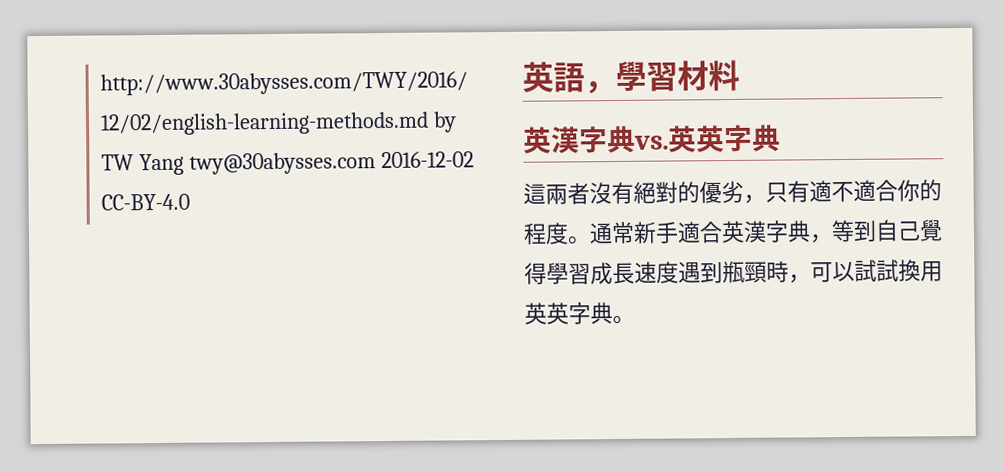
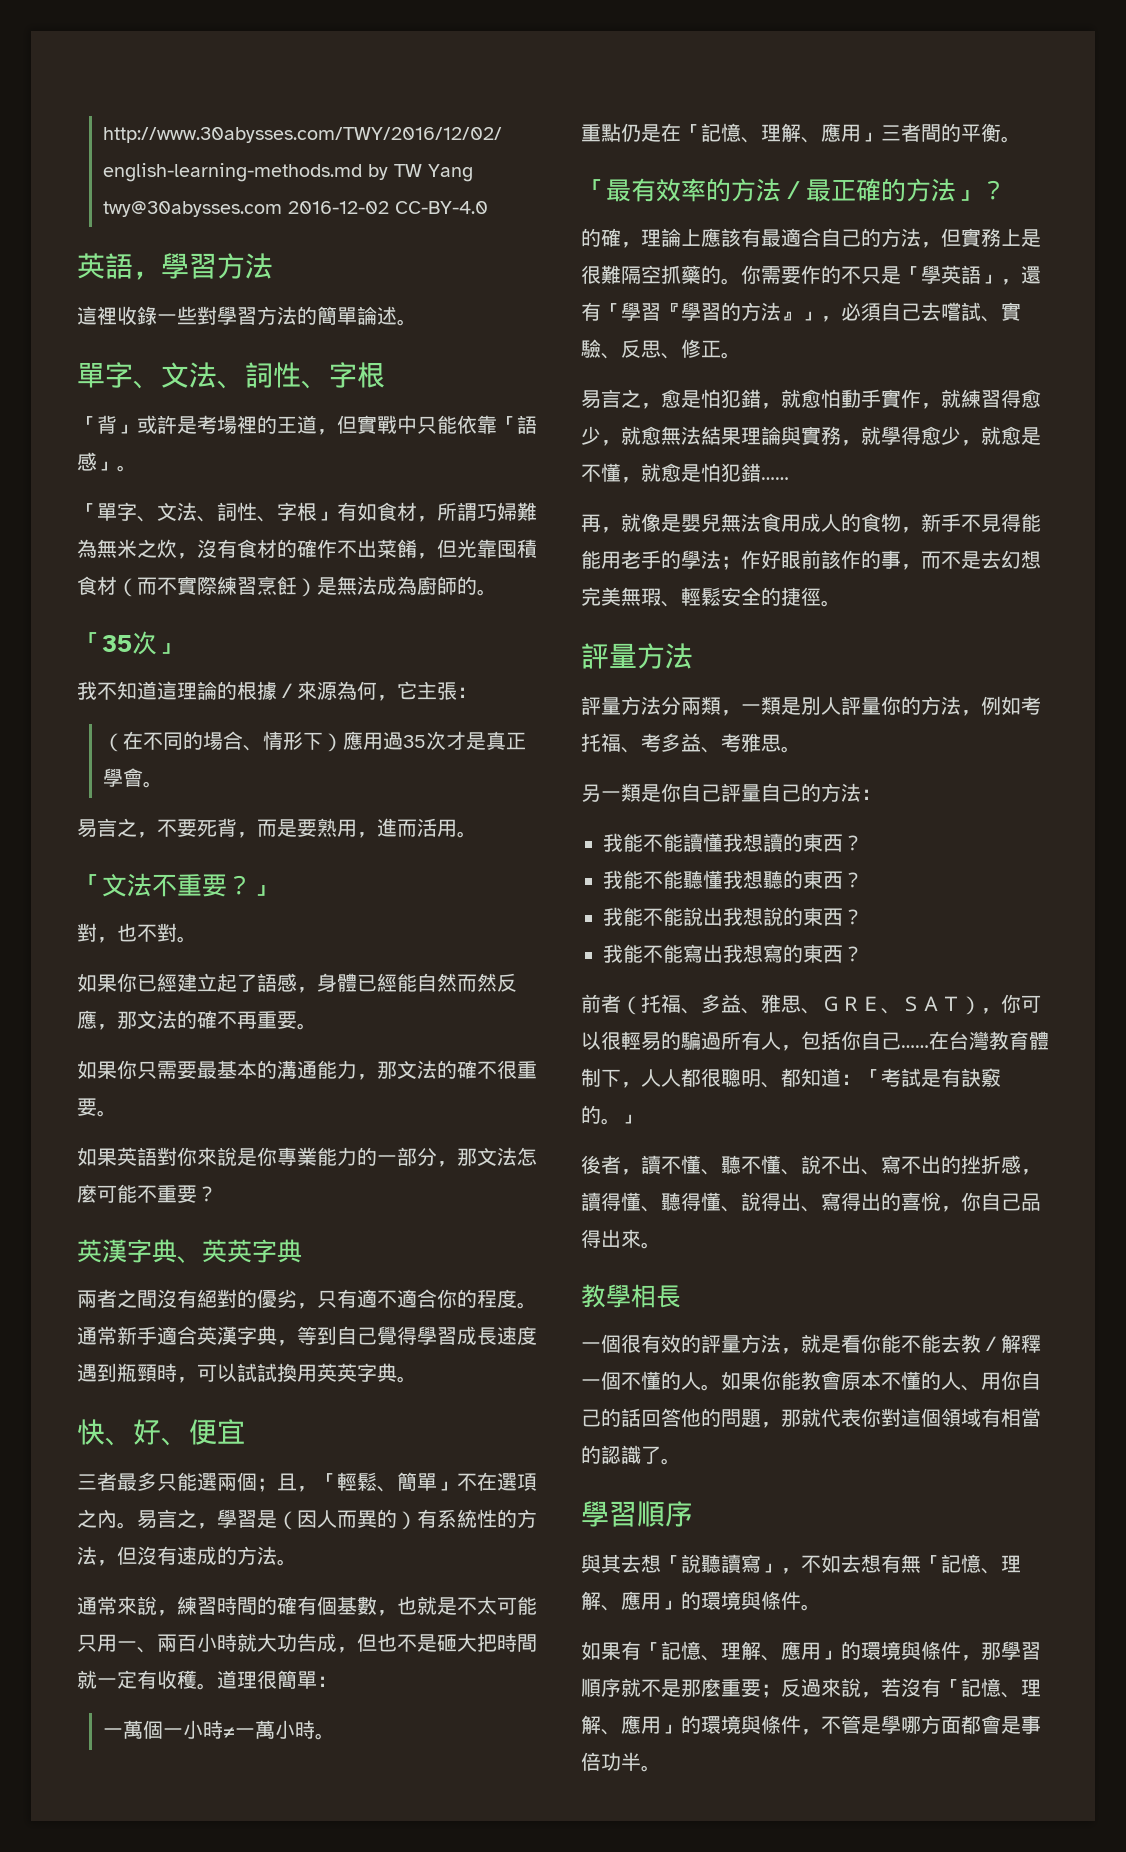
[677,59,740,92] [523,125,669,154] 材料 // 英漢字典vs. -> [217,253,273,279] [77,306,417,326] [77,362,385,389] [77,415,537,435] [77,452,137,472] [77,502,537,522] [77,539,537,559] [77,576,497,597] [77,631,182,655] [77,681,477,701] [102,731,526,752] [102,768,163,788] [77,818,477,838] [77,873,277,897] [77,923,197,943] [77,973,517,993] [77,1010,317,1030] [77,1060,537,1080] [77,1098,117,1117] [77,1147,537,1167] [77,1184,217,1203] [77,1239,202,1263] 方法 // 這裡收錄一些對學習方法的簡單論述。 // 單字、文法、詞性、字根 // 「背」或許是考場裡的王道，但實戰中只能依靠「語感」。 // 「單字、文法、詞性、字根」有如食材，所謂巧婦難為無米之炊，沒有食材的確作不出菜餚，但光靠囤積食材（而不實際練習烹飪）是無法成為廚師的。 // 「35次」 // 我不知道這理論的根據／來源為何，它主張： // （在不同的場合、情形下）應用過35次才是真正學會。 // 易言之，不要死背，而是要熟用，進而活用。 // 「文法不重要？」 // 對，也不對。 // 如果你已經建立起了語感，身體已經能自然而然反應，那文法的確不再重要。 // 如果你只需要最基本的溝通能力，那文法的確不很重要。 // 如果英語對你來說是你專業能力的一部分，那文法怎麼可能不重要？ // 英漢字典、
[523,182,590,205] 這兩者 -> [77,1289,157,1308] 兩者之間
(635, 320) none -> [77,1419,245,1446] [77,1472,537,1492] [77,1509,537,1530] [77,1546,297,1566] [77,1596,537,1616] [77,1633,537,1653] [77,1670,337,1690] [102,1720,335,1740] [581,123,1021,143] [581,178,1006,202] [581,228,1041,248] [581,265,1041,285] [581,302,1021,322] [581,339,741,359] [581,389,1041,409] [581,426,1041,446] [581,463,789,483] [581,513,1041,533] [581,550,1041,570] [581,587,841,607] [581,643,693,669] [581,696,1041,716] [581,733,801,753] [581,783,881,802] [603,833,863,852] [603,870,863,889] [603,907,863,926] [603,944,863,963] [581,994,1041,1015] [581,1031,1049,1051] [581,1068,1001,1088] [581,1105,641,1125] [581,1155,1041,1175] [581,1192,1041,1212] [581,1229,661,1249] [581,1284,681,1308] [581,1334,1041,1354] [581,1371,1041,1391] [581,1408,1041,1428] [581,1445,681,1465] [581,1501,693,1527] [581,1554,1021,1574] [581,1591,821,1611] [581,1641,1041,1661] [581,1678,1041,1698] [581,1715,1041,1735] [581,1752,661,1772] // 快、好、便宜 // 三者最多只能選兩個；且，「輕鬆、簡單」不在選項之內。易言之，學習是（因人而異的）有系統性的方法，但沒有速成的方法。 // 通常來說，練習時間的確有個基數，也就是不太可能只用一、兩百小時就大功告成，但也不是砸大把時間就一定有收穫。道理很簡單： // 一萬個一小時≠一萬小時。 // 重點仍是在「記憶、理解、應用」三者間的平衡。 // 「最有效率的方法／最正確的方法」？ // 的確，理論上應該有最適合自己的方法，但實務上是很難隔空抓藥的。你需要作的不只是「學英語」，還有「學習『學習的方法』」，必須自己去嚐試、實驗、反思、修正。 // 易言之，愈是怕犯錯，就愈怕動手實作，就練習得愈少，就愈無法結果理論與實務，就學得愈少，就愈是不懂，就愈是怕犯錯…… // 再，就像是嬰兒無法食用成人的食物，新手不見得能能用老手的學法；作好眼前該作的事，而不是去幻想完美無瑕、輕鬆安全的捷徑。 // 評量方法 // 評量方法分兩類，一類是別人評量你的方法，例如考托福、考多益、考雅思。 // 另一類是你自己評量自己的方法： // 我能不能讀懂我想讀的東西？ // 我能不能聽懂我想聽的東西？ // 我能不能說出我想說的東西？ // 我能不能寫出我想寫的東西？ // 前者（托福、多益、雅思、ＧＲＥ、ＳＡＴ），你可以很輕易的騙過所有人，包括你自己……在台灣教育體制下，人人都很聰明、都知道：「考試是有訣竅的。」 // 後者，讀不懂、聽不懂、說不出、寫不出的挫折感，讀得懂、聽得懂、說得出、寫得出的喜悅，你自己品得出來。 // 教學相長 // 一個很有效的評量方法，就是看你能不能去教／解釋一個不懂的人。如果你能教會原本不懂的人、用你自己的話回答他的問題，那就代表你對這個領域有相當的認識了。 // 學習順序 // 與其去想「說聽讀寫」，不如去想有無「記憶、理解、應用」的環境與條件。 // 如果有「記憶、理解、應用」的環境與條件，那學習順序就不是那麼重要；反過來說，若沒有「記憶、理解、應用」的環境與條件，不管是學哪方面都會是事倍功半。

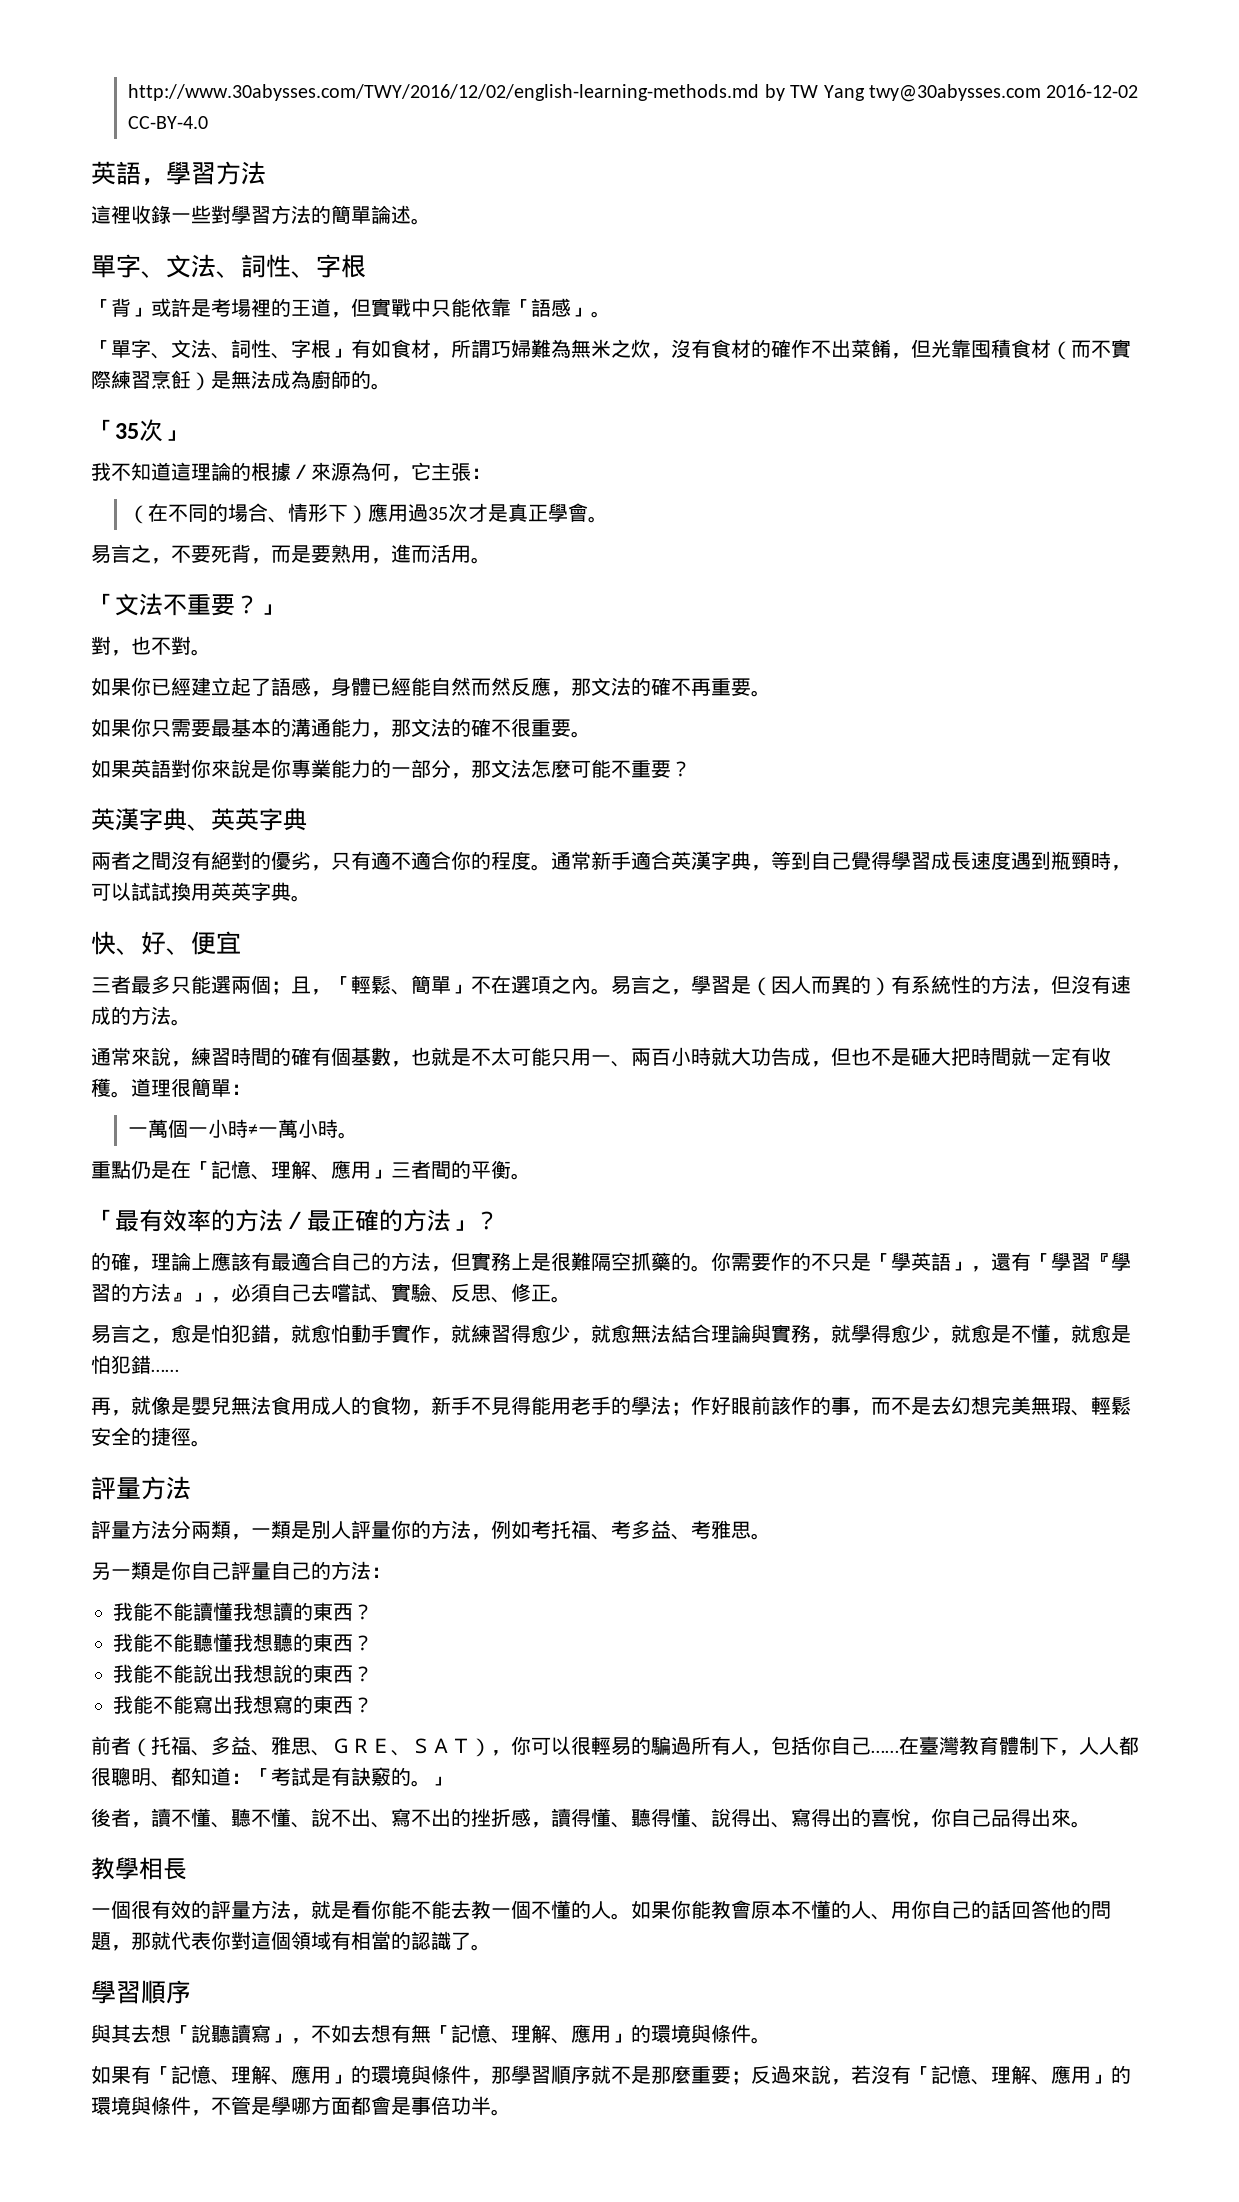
[721,427,741,445] 果 -> [691,1324,711,1343] 合
[581,550,601,569] 能 -> (551, 1405) none
[949,1031,969,1050] 台 -> [919,1736,939,1755] 臺
[981,1334,1041,1353] ／解釋 -> (491, 1909) none

